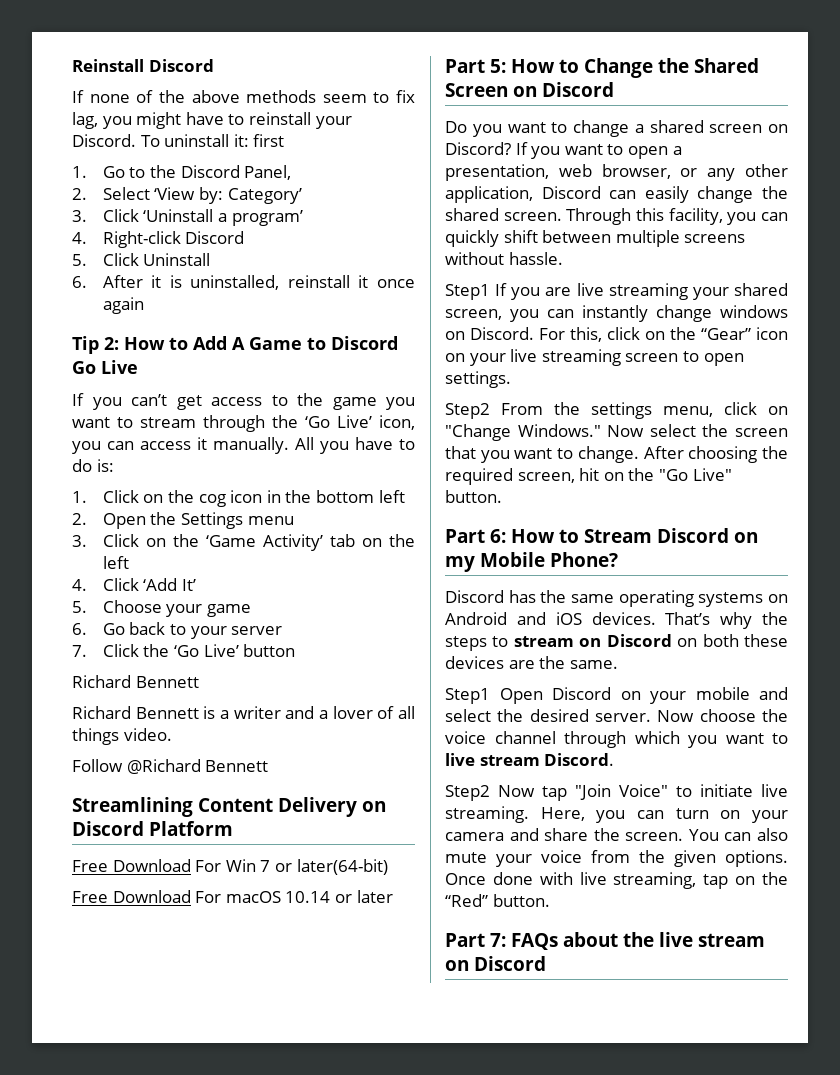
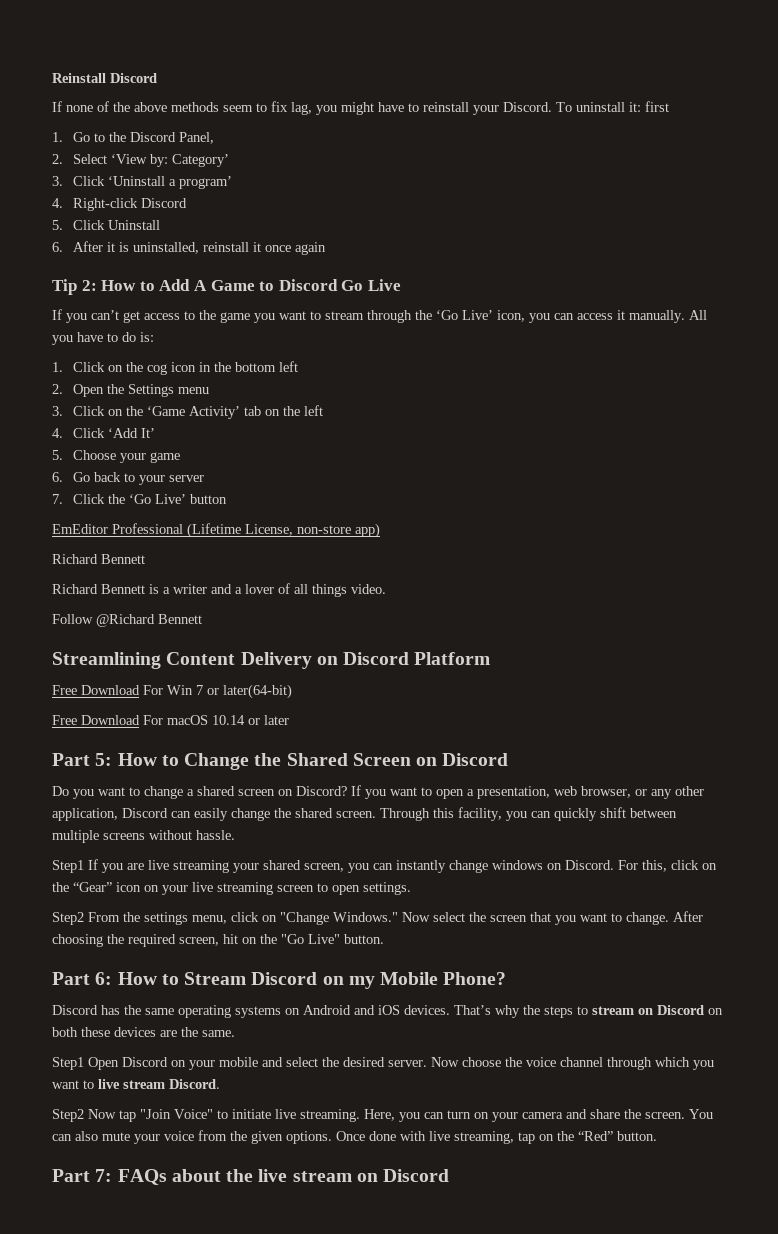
(296, 650) none -> [52,523,380,538] // EmEditor Professional (Lifetime License, non-store app)

